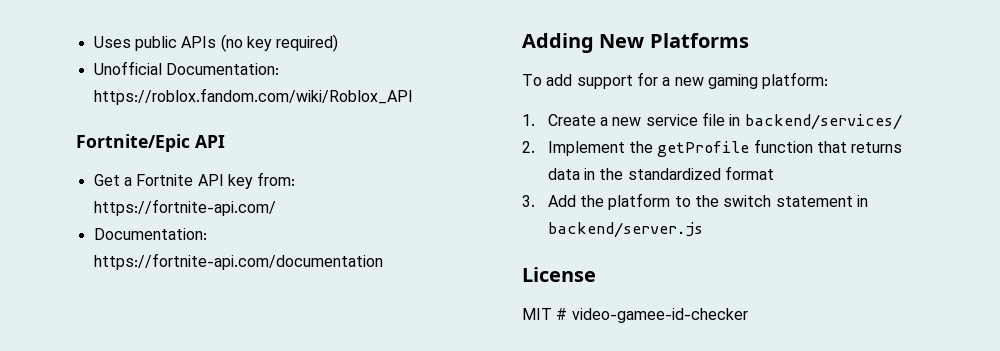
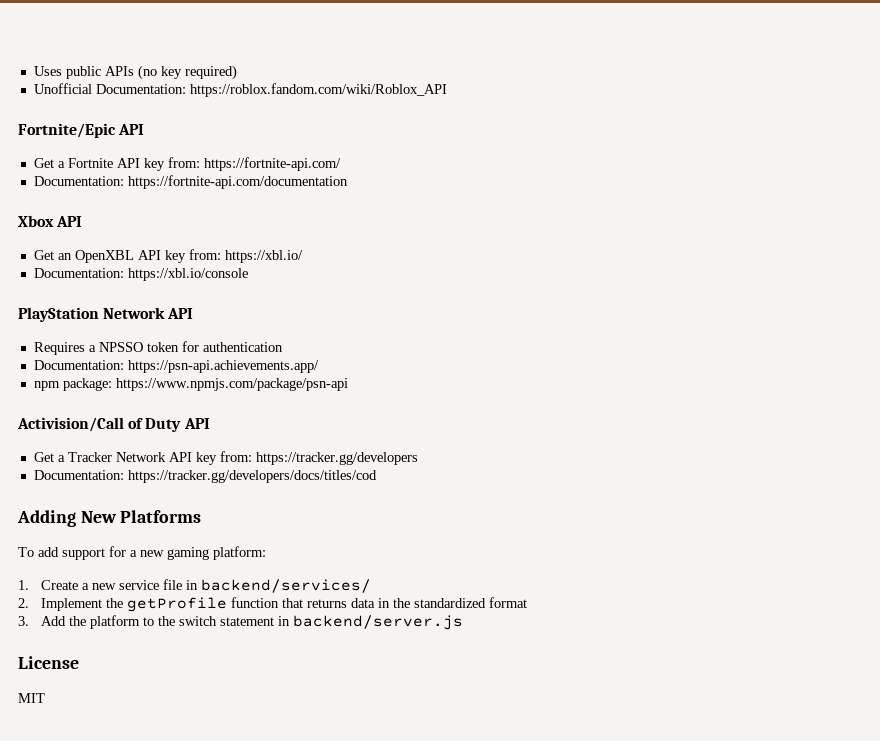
(383, 261) none -> [18,215,83,227] [33,249,303,263] [33,268,248,281] [18,307,194,322] [33,341,283,355] [33,360,319,373] [33,378,348,391] [17,417,210,432] [33,451,418,465] [33,470,377,483] // Xbox API // Get an OpenXBL API key from: https://xbl.io/ // Documentation: https://xbl.io/console // PlayStation Network API // Requires a NPSSO token for authentication // Documentation: https://psn-api.achievements.app/ // npm package: https://www.npmjs.com/package/psn-api // Activision/Call of Duty API // Get a Tracker Network API key from: https://tracker.gg/developers // Documentation: https://tracker.gg/developers/docs/titles/cod
[556,308,748,323] # video-gamee-id-checker -> (45, 698) none

